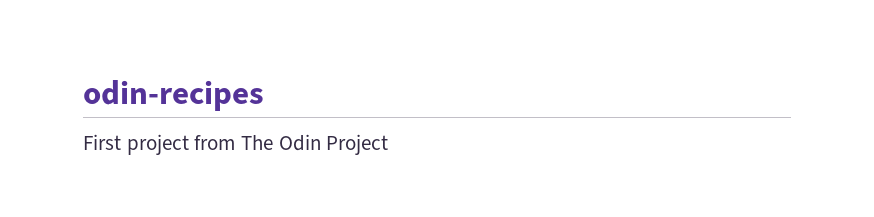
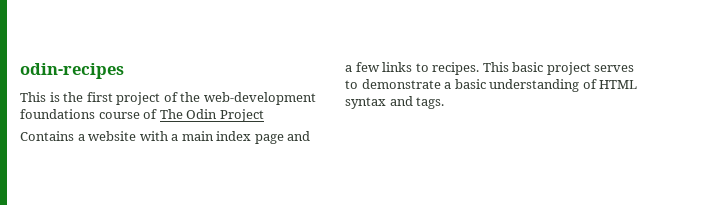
[83,134,389,155] First project from The Odin Project -> [20,92,316,105] [20,109,264,122] [20,131,311,144] [345,62,635,75] [345,79,638,92] [345,96,445,109] This is the first project of the web-development foundations course of The Odin Project // Contains a website with a main index page and a few links to recipes. This basic project serves to demonstrate a basic understanding of HTML syntax and tags.

